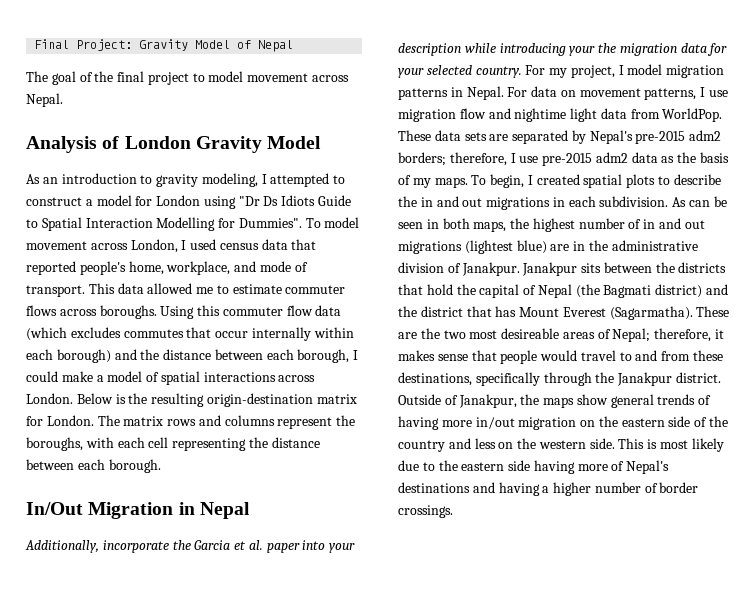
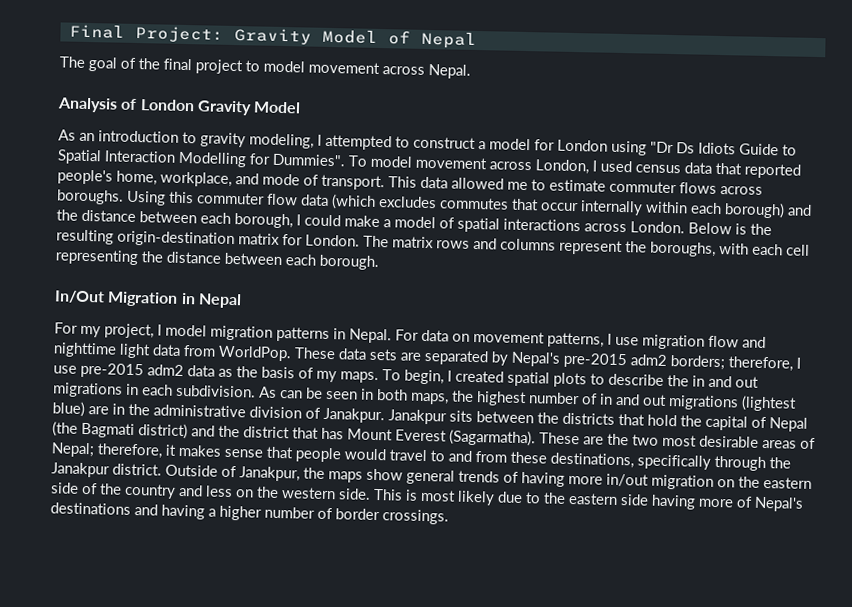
[25,540,356,553] [398,43,728,56] [398,65,522,78] Additionally, incorporate the Garcia et al. paper into your description while introducing your the migration data for your selected country. -> (242, 301) none
[514,108,567,122] nightime -> [53,342,117,358] nighttime
[501,328,560,339] desireable -> [699,435,759,448] desirable

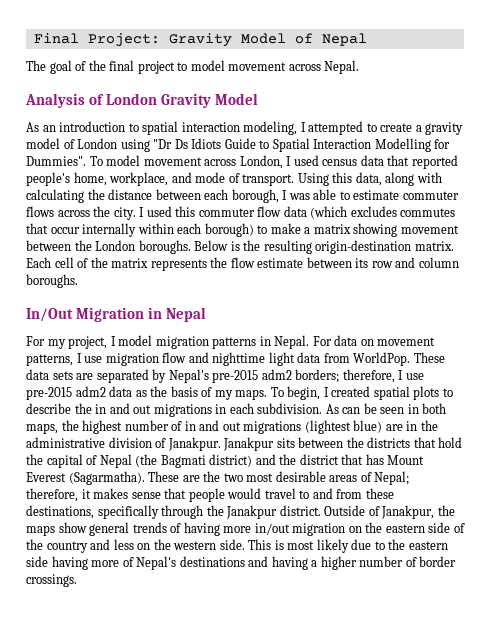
[200,132,246,148] gravity -> [142,121,240,135] spatial interaction
[413,136,555,151] construct a model for -> [380,122,464,135] [26,138,75,149] create a gravity model of
[388,176,528,191] This data allowed me -> [297,172,442,186] [26,189,337,203] Using this data, along with calculating the distance between each borough, I was able
[56,189,166,206] boroughs. Using -> [93,206,172,220] the city. I used
[787,204,812,216] [56,209,685,234] and the distance between each borough, I could make a model of spatial interactions across London. -> [257,223,459,237] [26,240,191,254] to make a matrix showing movement between the London boroughs.
[238,233,810,257] [55,249,379,271] matrix for London. The matrix rows and columns represent the boroughs, with each cell representing the distance between each borough. -> [414,241,454,251] [26,257,459,271] [26,274,78,288] matrix. Each cell of the matrix represents the flow estimate between its row and column boroughs.

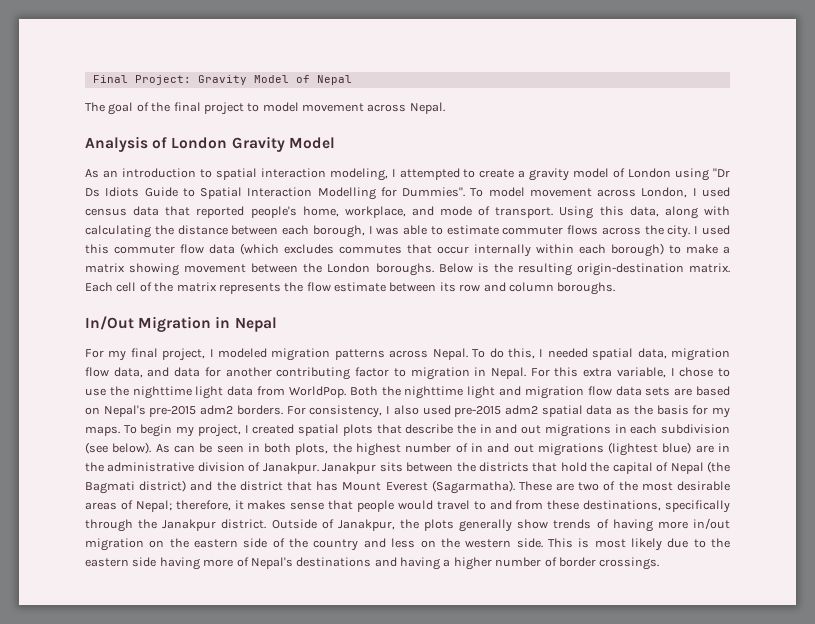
[68,335,153,349] project, I model -> [130,348,268,361] final project, I modeled
[259,335,436,349] [26,352,209,366] in Nepal. For data on movement patterns, I use migration flow and -> [389,348,731,361] [85,367,730,380] [85,386,129,396] across Nepal. To do this, I needed spatial data, migration flow data, and data for another contributing factor to migration in Nepal. For this extra variable, I chose to use the
[413,352,445,363] These -> [349,386,612,399] Both the nighttime light and migration flow
[96,369,167,383] separated by -> [696,386,731,396] [85,407,100,415] based on
[295,369,424,383] [26,386,106,400] borders; therefore, I use pre-2015 adm2 -> [236,405,583,418] borders. For consistency, I also used pre-2015 adm2 spatial
[201,387,213,397] of -> [692,405,709,415] for
[287,386,321,400] begin, -> [140,424,241,437] begin my project,
[442,388,453,397] to -> [376,424,402,434] that
[257,403,323,414] subdivision. -> [661,424,730,434] [85,442,152,454] subdivision (see below).
[26,423,58,434] maps, -> [295,443,329,455] plots,
[203,471,243,482] the two -> [578,481,638,491] two of the
[26,522,130,536] maps show general -> [424,519,549,532] plots generally show

